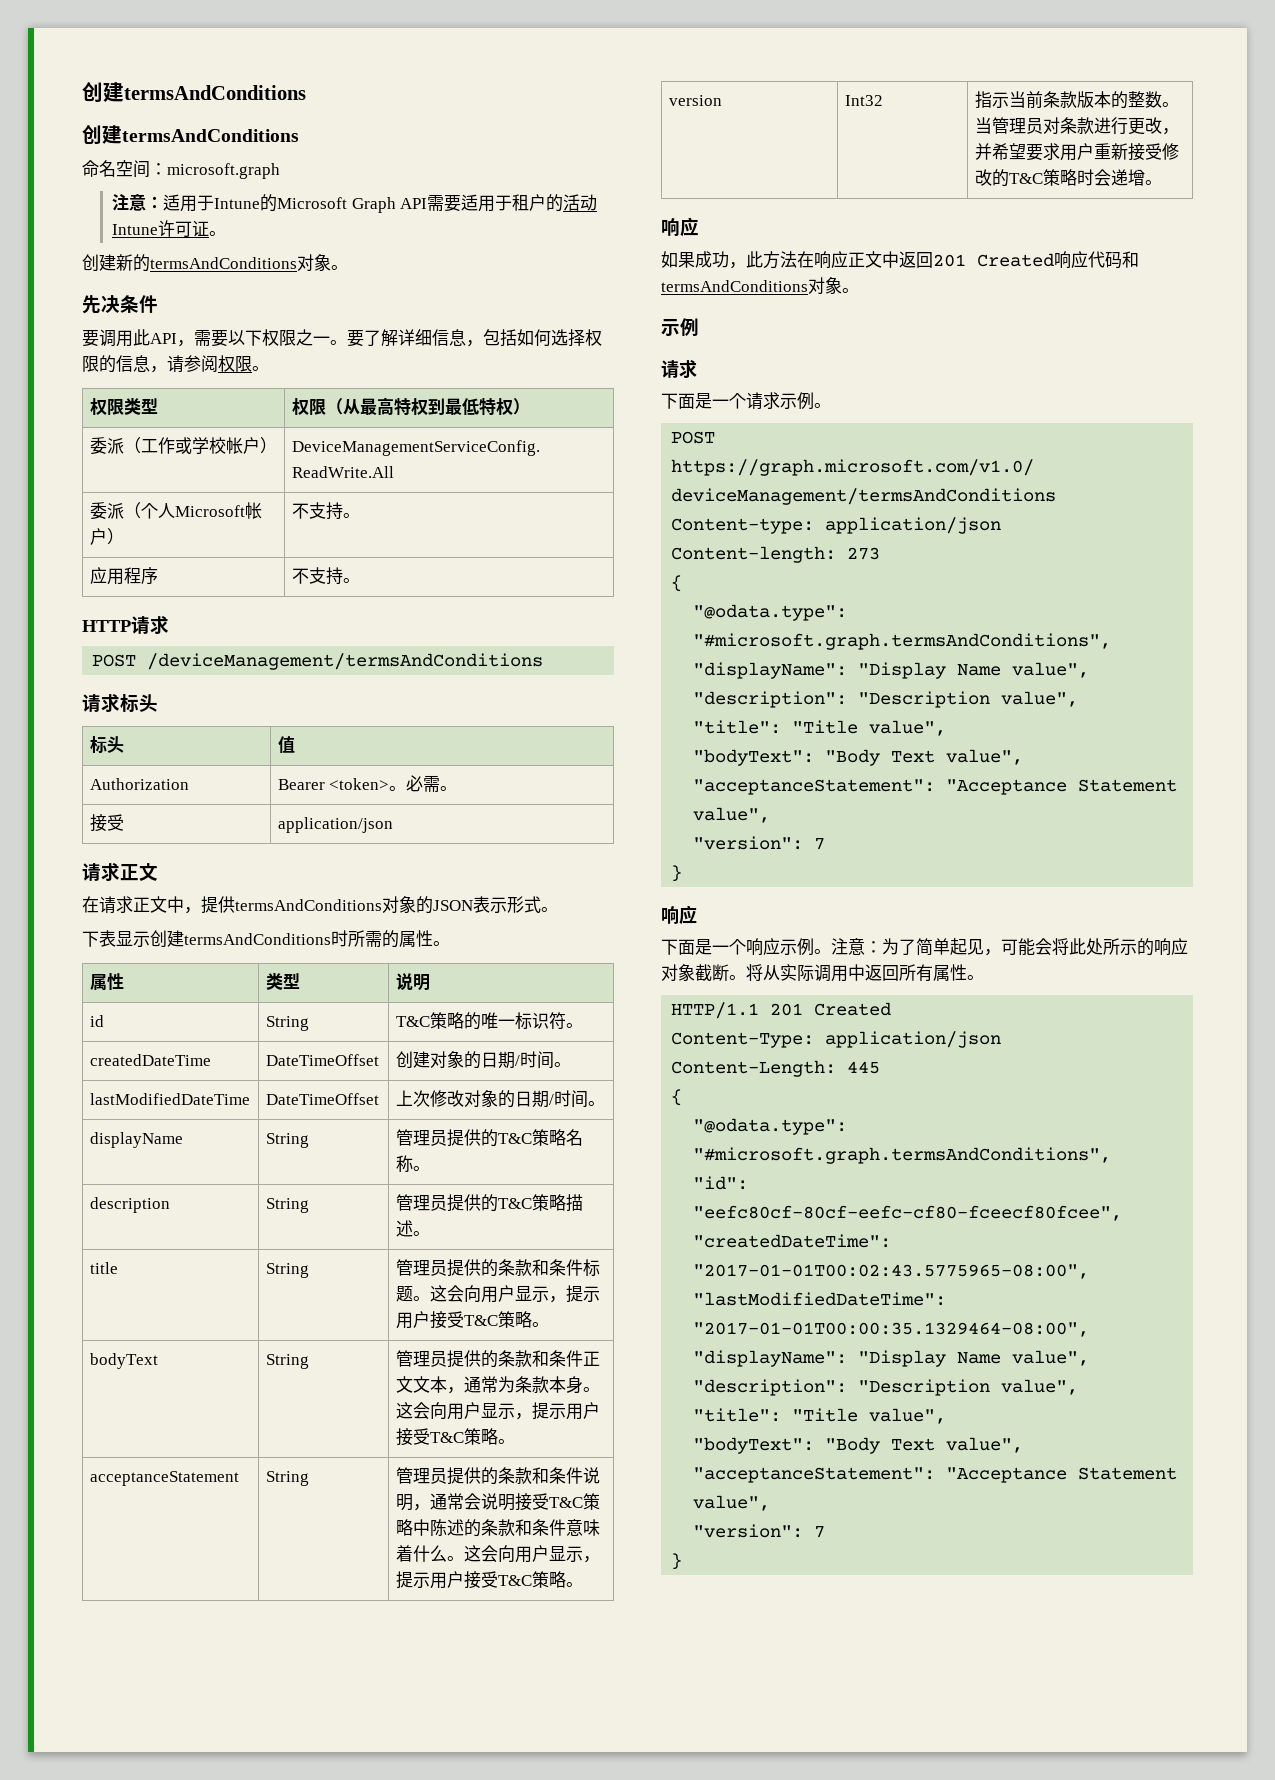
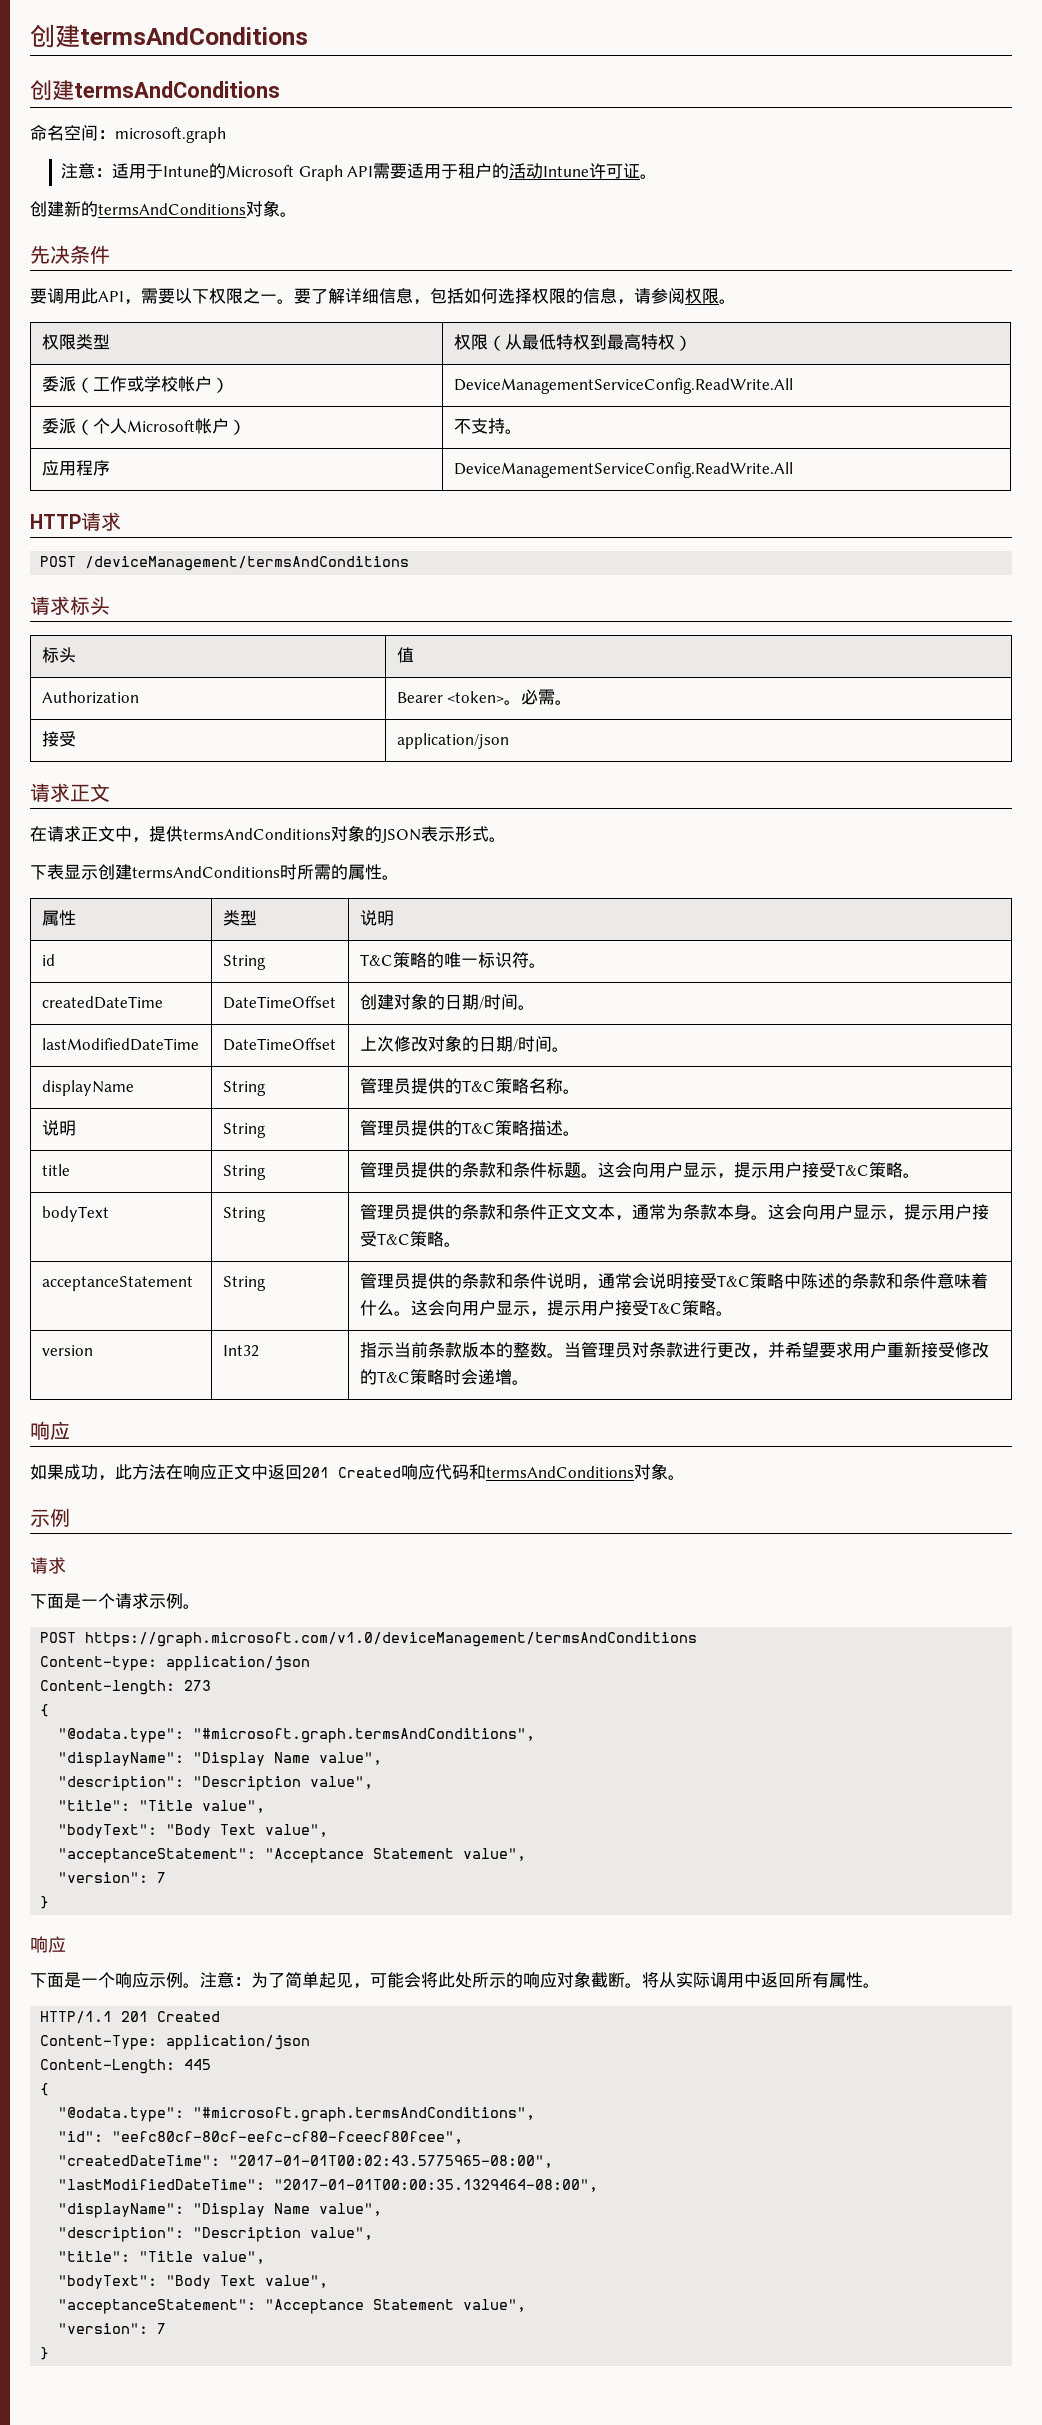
[376,397,394,415] 高 -> [538,334,556,350] 低
[461,398,479,415] 低 -> [623,334,641,350] 高
[291,567,360,585] 不支持。 -> [453,462,793,478] DeviceManagementServiceConfig.ReadWrite.All
[89,1197,170,1213] description -> [41,1120,76,1136] 说明

